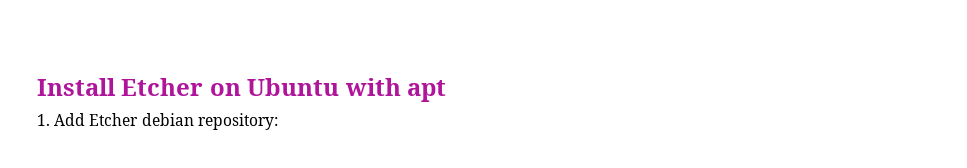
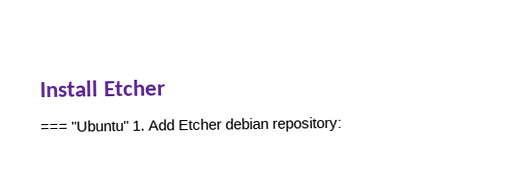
[209,78,447,102] on Ubuntu with apt // -> [40,119,130,133] // === "Ubuntu"

